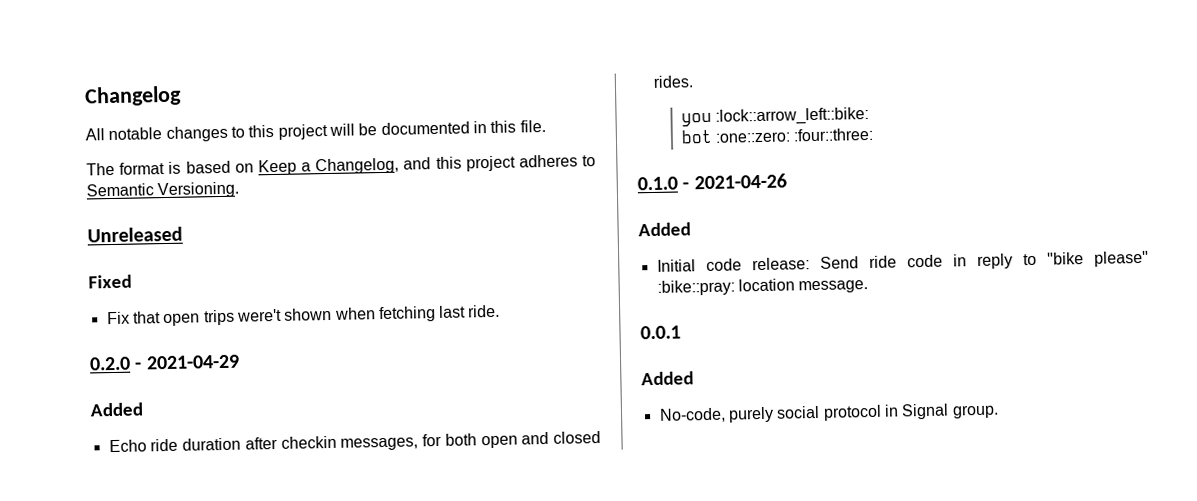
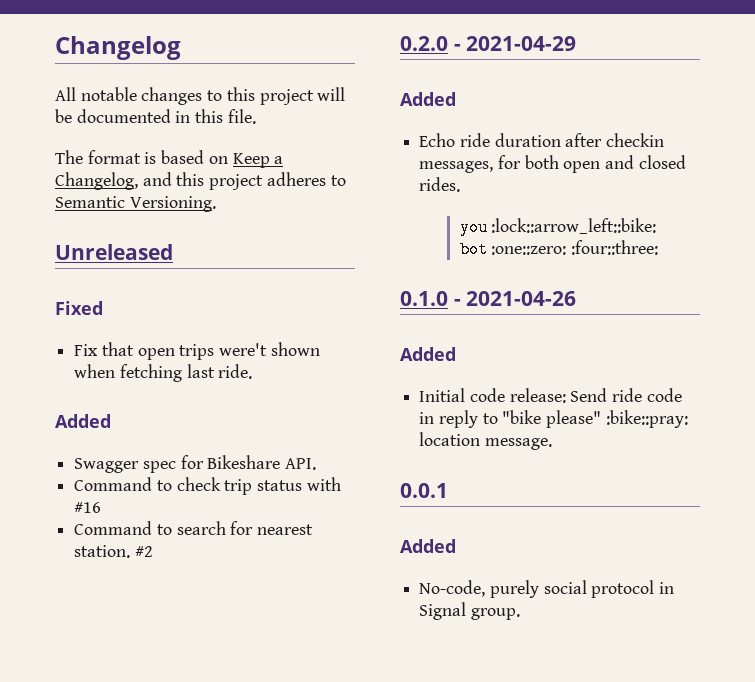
(501, 311) none -> [55,414,111,428] [74,455,317,473] [74,477,341,495] [74,502,102,513] [74,521,314,535] [74,545,153,558] // Added // Swagger spec for Bikeshare API. // Command to check trip status with #16 // Command to search for nearest station. #2

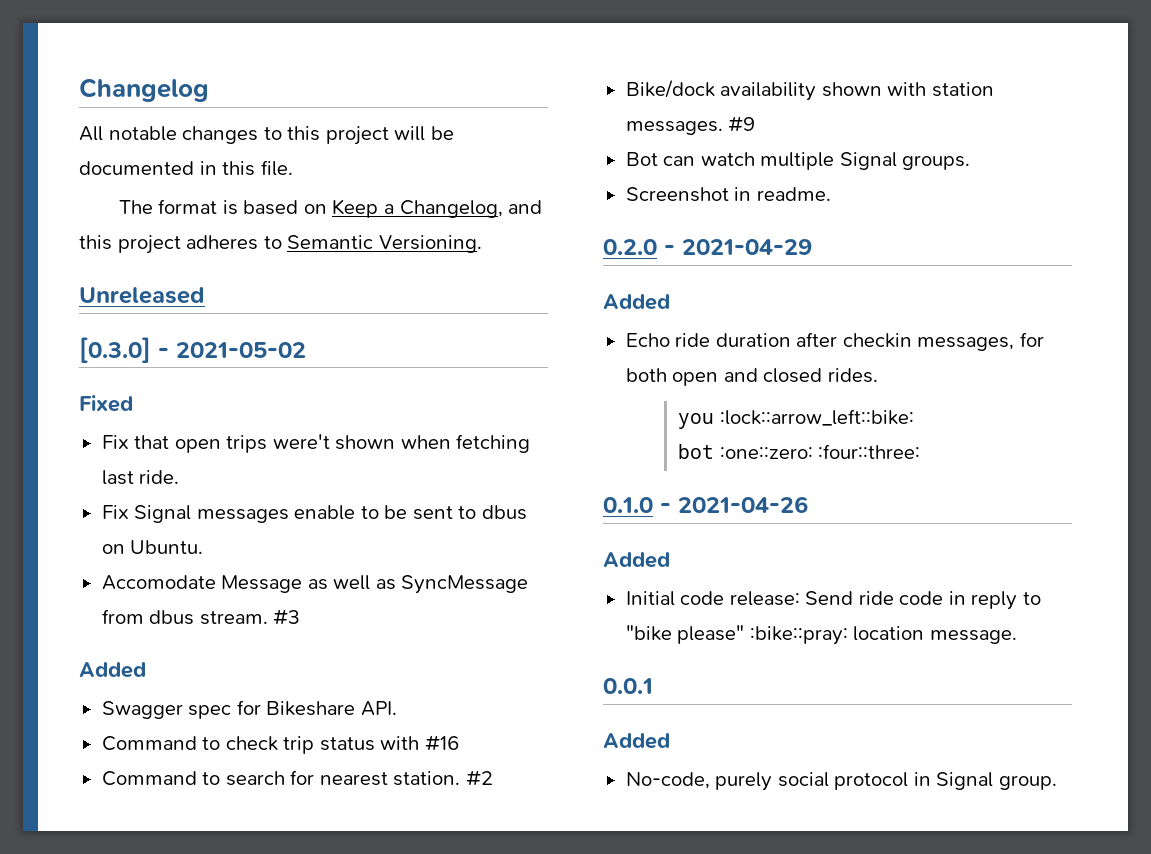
(173, 252) none -> [79,337,306,363] // [0.3.0] - 2021-05-02
(253, 371) none -> [101,505,527,523] [101,540,204,554] [101,575,529,594] [101,609,301,625] // Fix Signal messages enable to be sent to dbus on Ubuntu. // Accomodate Message as well as SyncMessage from dbus stream. #3
(153, 551) none -> [625,80,994,101] [625,116,756,135] [625,152,971,170] [625,187,831,202] // Bike/dock availability shown with station messages. #9 // Bot can watch multiple Signal groups. // Screenshot in readme.

